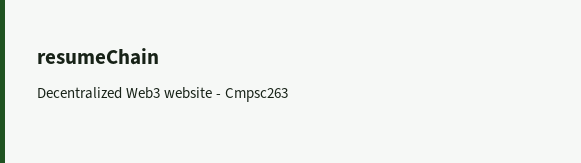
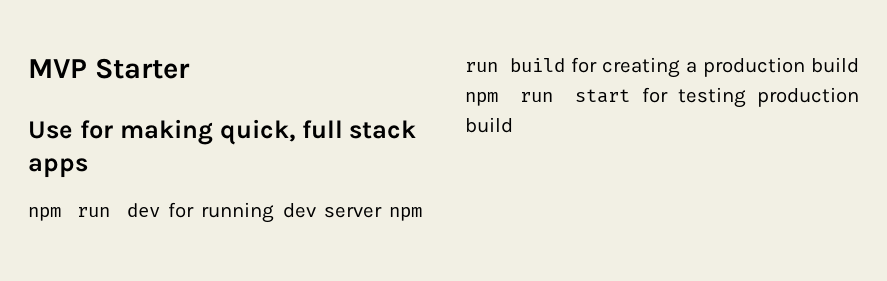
[37,48,159,65] [37,87,289,102] resumeChain // Decentralized Web3 website - Cmpsc263 -> [28,58,190,79] [28,119,417,145] [28,158,88,178] [28,202,422,223] [465,57,859,78] [465,87,859,108] [465,117,513,133] MVP Starter // Use for making quick, full stack apps // npm run dev for running dev server npm run build for creating a production build npm run start for testing production build

